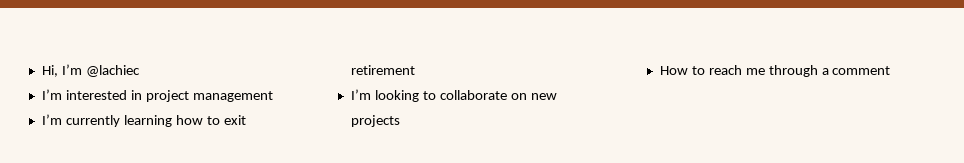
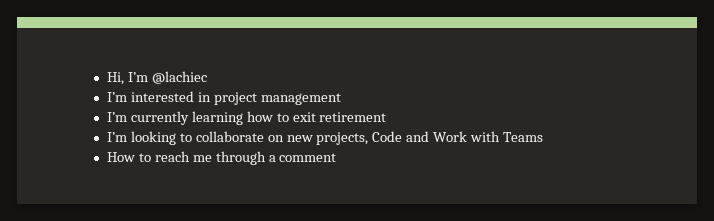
[350,115,400,127] projects -> [316,131,544,145] projects, Code and Work with Teams

